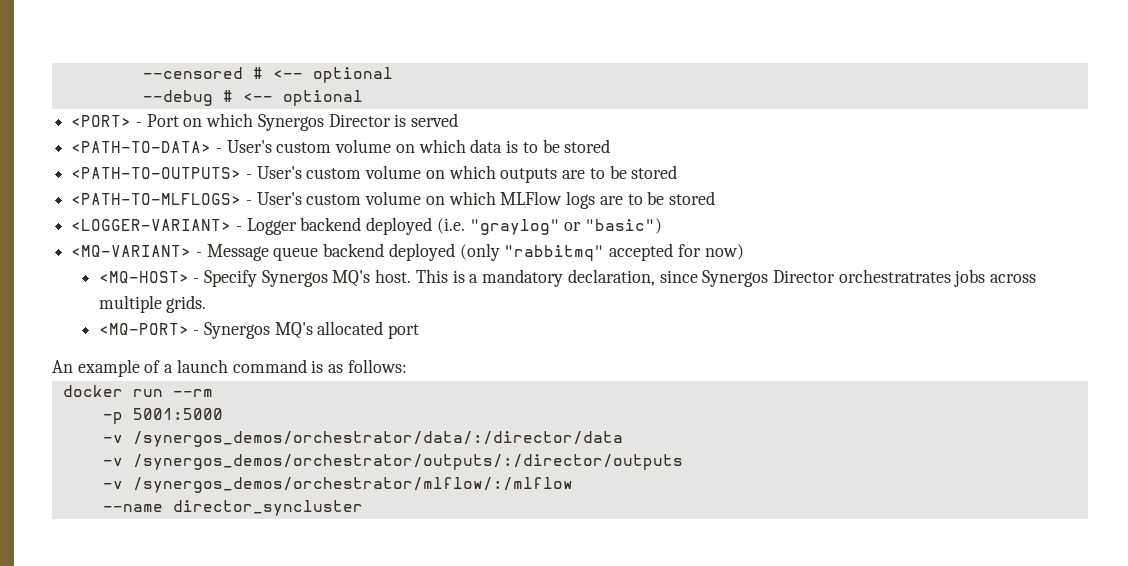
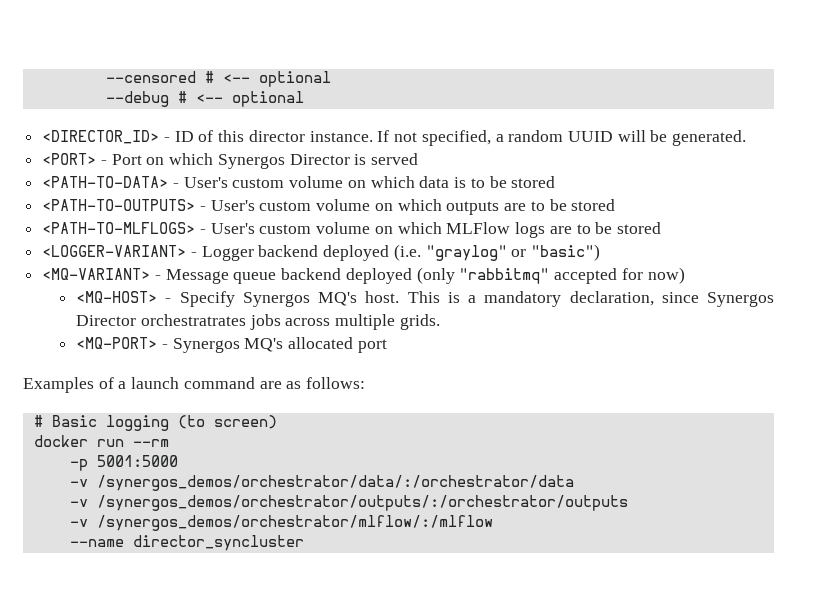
(363, 98) none -> [42,130,747,146] // <DIRECTOR_ID> - ID of this director instance. If not specified, a random UUID will be generated.
[52,359,140,377] An example -> [23,377,94,393] Examples
[311,360,324,373] is -> [259,381,282,389] are
(407, 366) none -> [33,415,277,431] // # Basic logging (to screen)
[132,431,623,447] [102,454,683,470] /synergos_demos/orchestrator/data/:/director/data // -v /synergos_demos/orchestrator/outputs/:/director/outputs -> [96,475,574,491] [69,495,628,511] /synergos_demos/orchestrator/data/:/orchestrator/data // -v /synergos_demos/orchestrator/outputs/:/orchestrator/outputs

